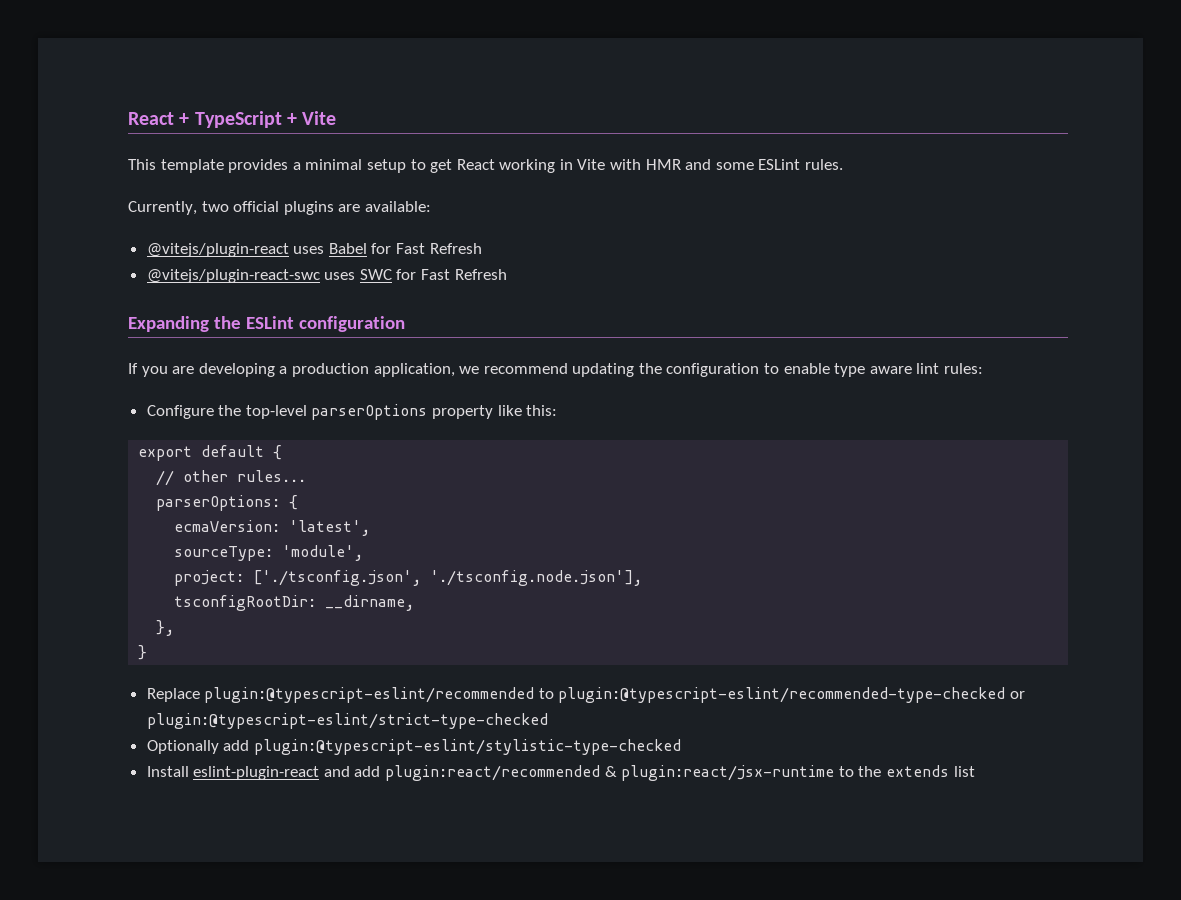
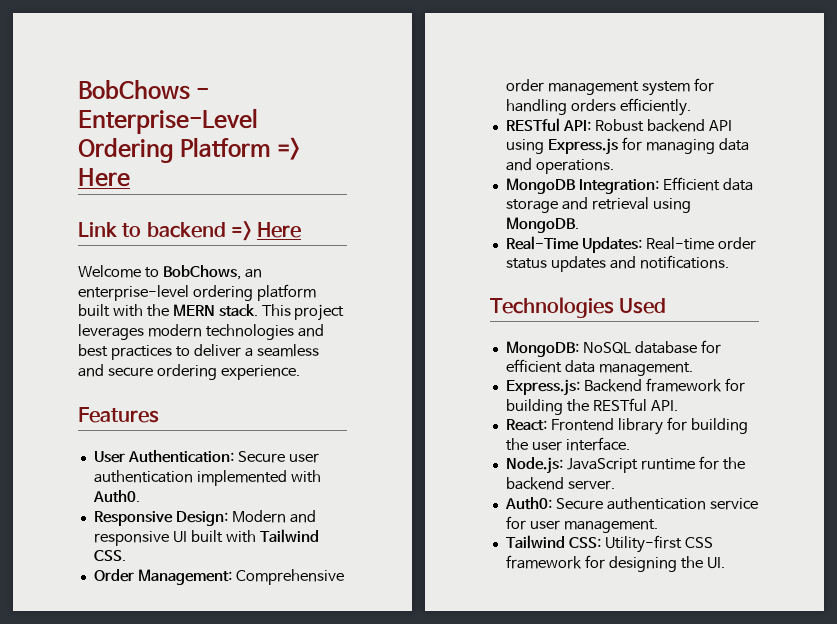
[128,111,337,128] [128,159,844,173] [128,201,431,215] [146,243,482,257] [146,269,507,283] [128,316,405,332] [128,363,984,377] [146,404,558,420] [138,445,283,461] [156,470,307,486] [156,495,299,511] [174,520,371,536] [174,545,364,561] [174,570,643,586] [174,595,415,611] [156,620,175,636] [138,645,148,660] [146,687,1026,703] [146,713,548,729] [146,739,681,755] [146,765,975,781] React + TypeScript + Vite // This template provides a minimal setup to get React working in Vite with HMR and some ESLint rules. // Currently, two official plugins are available: // @vitejs/plugin-react uses Babel for Fast Refresh // @vitejs/plugin-react-swc uses SWC for Fast Refresh // Expanding the ESLint configuration // If you are developing a production application, we recommend updating the configuration to enable type aware lint rules: // Configure the top-level parserOptions property like this: // export default { // // other rules... // parserOptions: { // ecmaVersion: 'latest', // sourceType: 'module', // project: ['./tsconfig.json', './tsconfig.node.json'], // tsconfigRootDir: __dirname, // }, // } // Replace plugin:@typescript-eslint/recommended to plugin:@typescript-eslint/recommended-type-checked or plugin:@typescript-eslint/strict-type-checked // Optionally add plugin:@typescript-eslint/stylistic-type-checked // Install eslint-plugin-react and add plugin:react/recommended & plugin:react/jsx-runtime to the extends list -> [78,80,210,100] [78,108,258,134] [78,137,301,163] [78,168,130,187] [78,221,302,241] [78,265,262,280] [78,284,316,301] [78,304,345,321] [78,324,324,340] [78,344,319,360] [78,364,300,380] [78,407,159,423] [93,450,319,463] [93,470,321,486] [92,490,140,503] [93,510,316,526] [93,529,319,546] [93,550,126,561] [93,569,344,585] [505,78,714,96] [505,98,691,116] [505,118,732,132] [505,137,749,155] [505,158,614,174] [505,177,753,194] [505,197,691,213] [505,217,579,233] [505,236,756,253] [505,255,729,272] [490,297,667,318] [505,340,721,357] [505,359,693,376] [505,378,745,396] [505,398,678,415] [505,417,748,435] [505,437,630,451] [505,456,745,474] [505,477,615,490] [504,497,758,510] [505,516,658,533] [505,535,713,553] [505,555,725,572] BobChows - Enterprise-Level Ordering Platform => Here // Link to backend => Here // Welcome to BobChows, an enterprise-level ordering platform built with the MERN stack. This project leverages modern technologies and best practices to deliver a seamless and secure ordering experience. // Features // User Authentication: Secure user authentication implemented with Auth0. // Responsive Design: Modern and responsive UI built with Tailwind CSS. // Order Management: Comprehensive order management system for handling orders efficiently. // RESTful API: Robust backend API using Express.js for managing data and operations. // MongoDB Integration: Efficient data storage and retrieval using MongoDB. // Real-Time Updates: Real-time order status updates and notifications. // Technologies Used // MongoDB: NoSQL database for efficient data management. // Express.js: Backend framework for building the RESTful API. // React: Frontend library for building the user interface. // Node.js: JavaScript runtime for the backend server. // Auth0: Secure authentication service for user management. // Tailwind CSS: Utility-first CSS framework for designing the UI.

